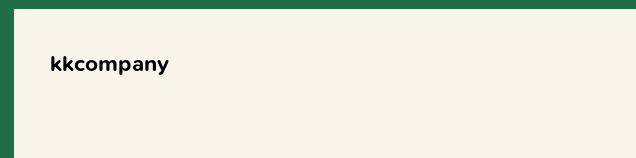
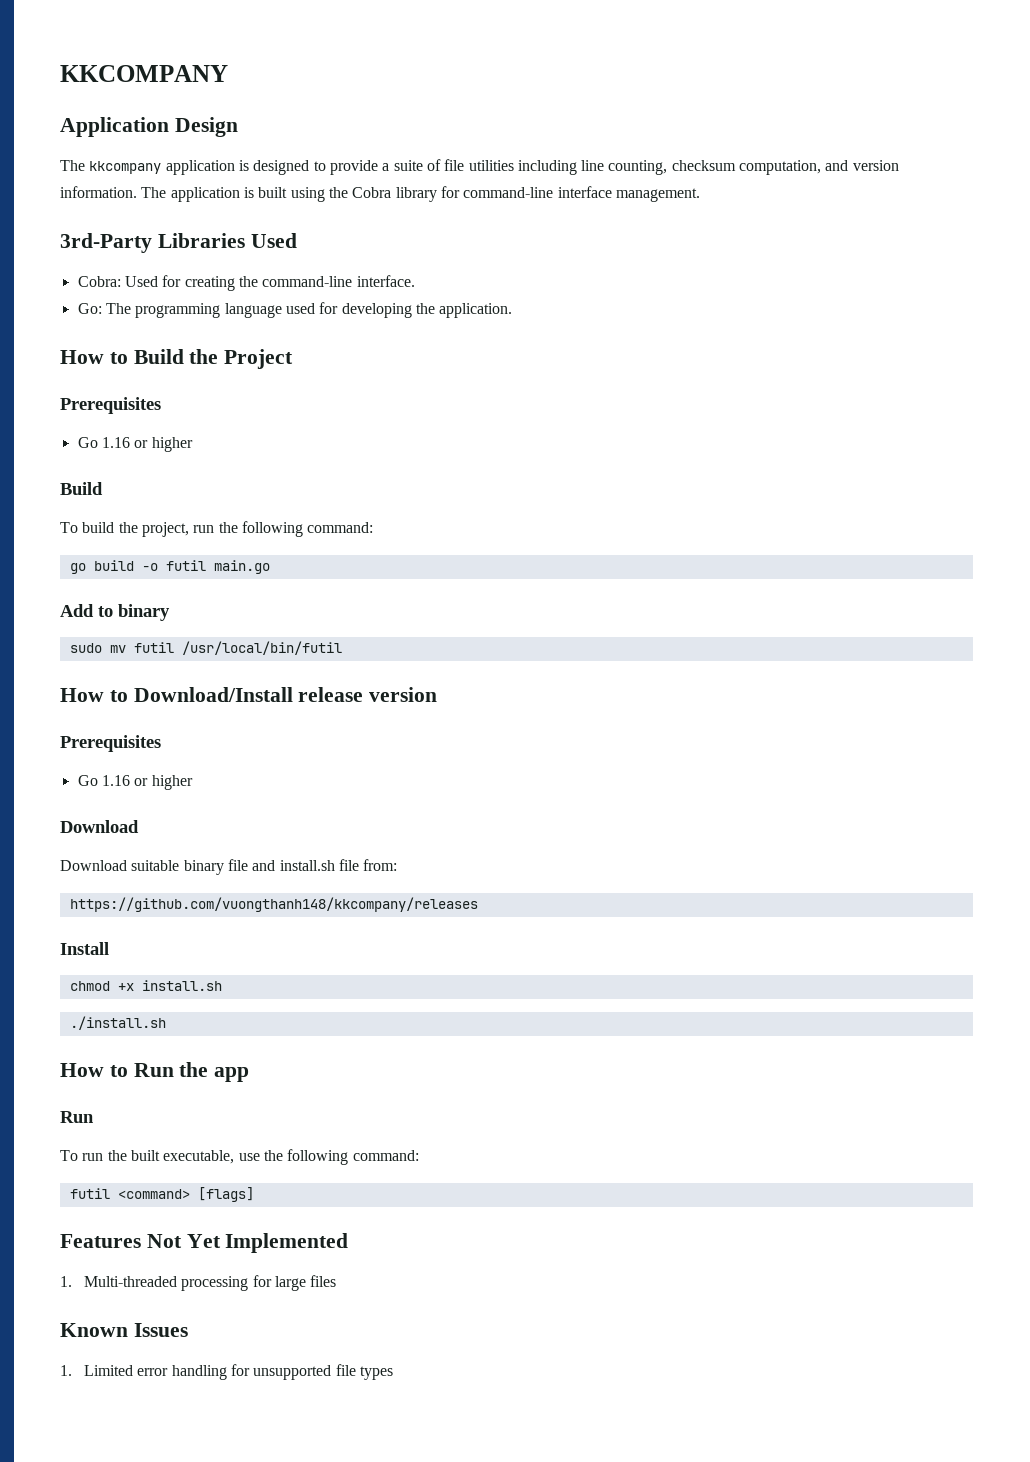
[50,56,169,75] kkcompany -> [60,65,228,82] [60,117,238,137] [60,159,899,175] [60,186,700,202] [60,233,297,253] [77,275,415,291] [77,302,513,318] [60,349,294,369] [60,397,161,414] [77,437,193,452] [60,482,103,495] [60,521,374,537] [69,560,270,574] [60,604,170,621] [69,641,342,655] [60,687,438,702] [60,735,161,752] [77,775,193,790] [60,820,139,833] [60,859,398,875] [69,897,478,912] [60,942,109,955] [69,980,222,991] [69,1016,166,1030] [60,1062,250,1082] [60,1111,94,1123] [60,1149,419,1165] [69,1187,254,1202] [60,1233,349,1253] [60,1275,337,1291] [60,1323,188,1337] [60,1364,393,1380] KKCOMPANY // Application Design // The kkcompany application is designed to provide a suite of file utilities including line counting, checksum computation, and version information. The application is built using the Cobra library for command-line interface management. // 3rd-Party Libraries Used // Cobra: Used for creating the command-line interface. // Go: The programming language used for developing the application. // How to Build the Project // Prerequisites // Go 1.16 or higher // Build // To build the project, run the following command: // go build -o futil main.go // Add to binary // sudo mv futil /usr/local/bin/futil // How to Download/Install release version // Prerequisites // Go 1.16 or higher // Download // Download suitable binary file and install.sh file from: // https://github.com/vuongthanh148/kkcompany/releases // Install // chmod +x install.sh // ./install.sh // How to Run the app // Run // To run the built executable, use the following command: // futil <command> [flags] // Features Not Yet Implemented // 1. Multi-threaded processing for large files // Known Issues // 1. Limited error handling for unsupported file types

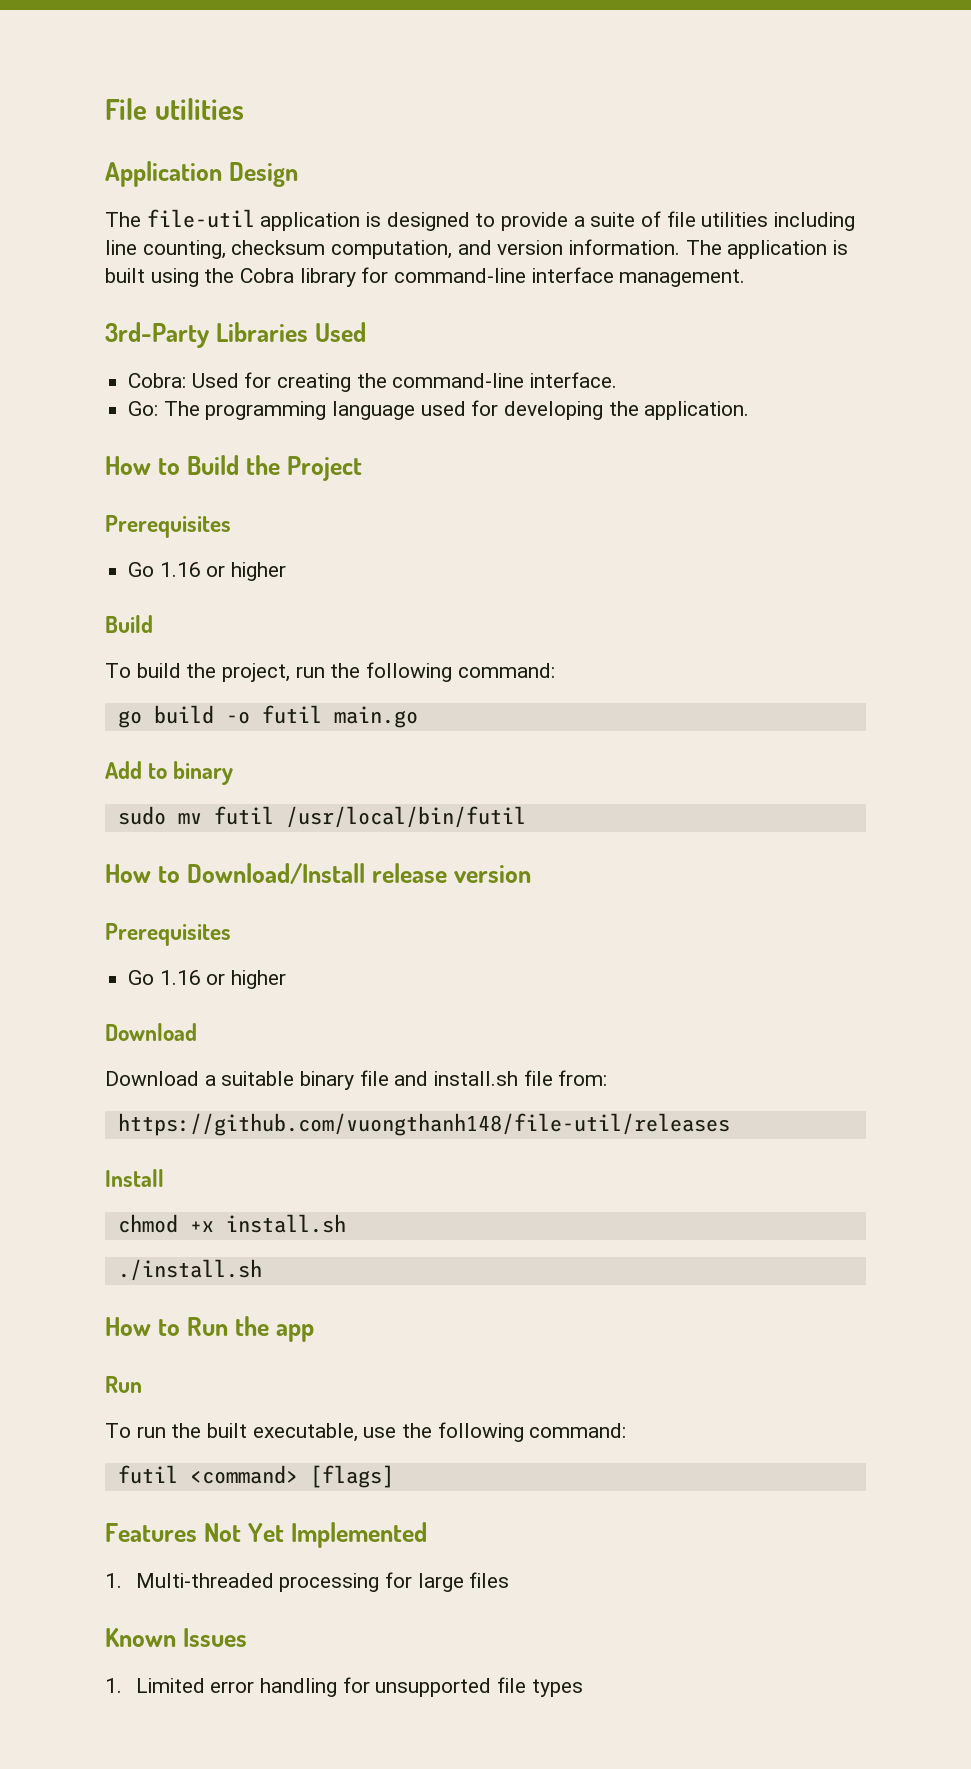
[60,65,228,82] KKCOMPANY -> [105,98,244,120] File utilities
[89,161,162,174] kkcompany -> [146,209,255,228] file-util
(127, 865) none -> [204,1075,216,1086] a
[69,897,478,912] https://github.com/vuongthanh148/kkcompany/releases -> [117,1113,730,1136] https://github.com/vuongthanh148/file-util/releases

